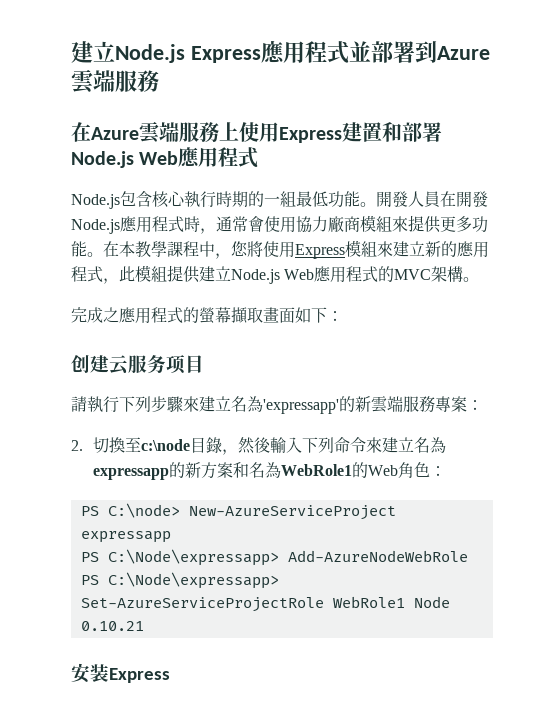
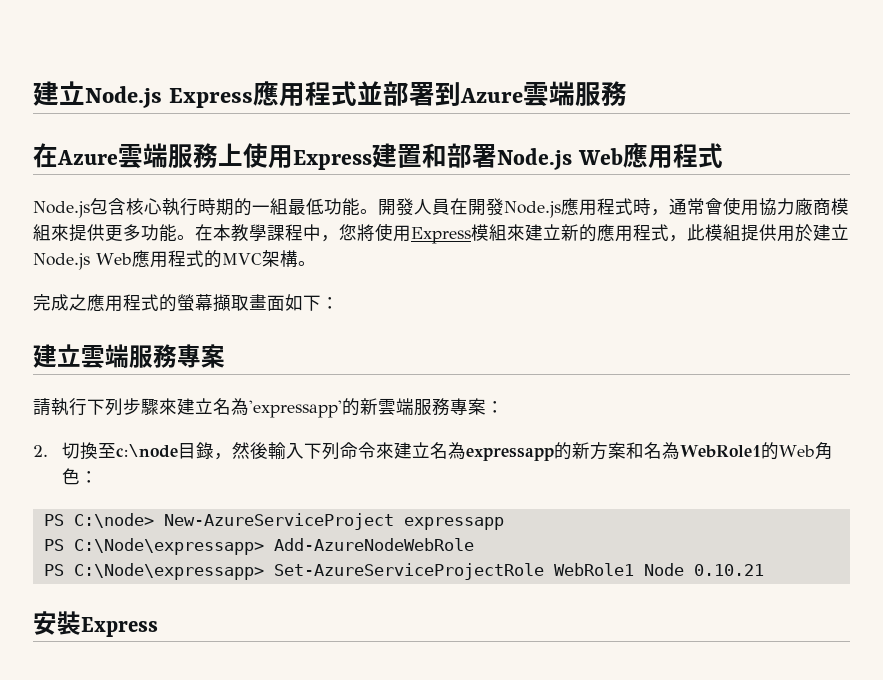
(200, 274) none -> [777,224,813,242] 用於
[71,354,204,375] 创建云服务项目 -> [33,344,225,368] 建立雲端服務專案
[90,664,109,682] 装 -> [57,611,81,635] 裝

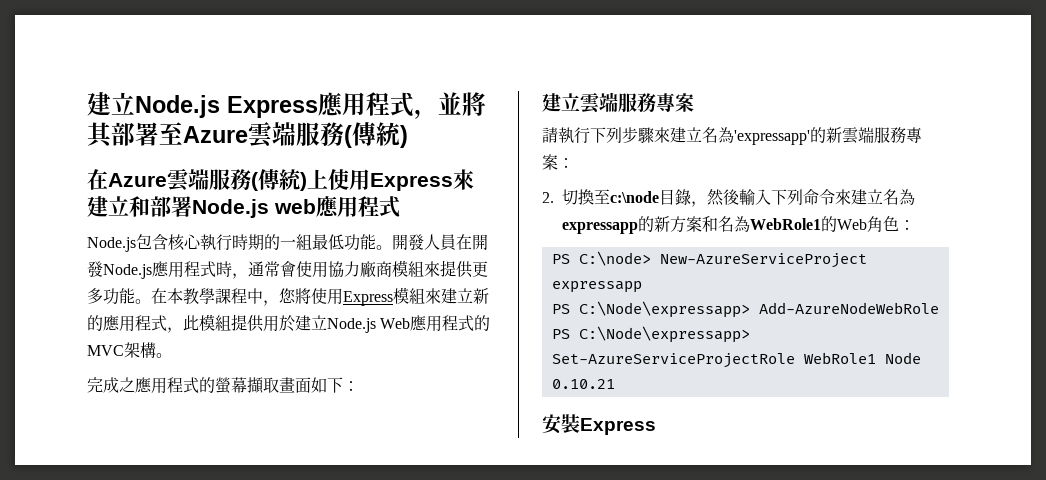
[356,81,627,106] 並部署到Azure雲端服務 -> [414,92,486,119] [87,122,408,148] ，並將其部署至Azure雲端服務(傳統)
(218, 155) none -> [251,169,307,191] (傳統)
[372,143,422,168] 建置 -> [453,169,474,190] [87,196,129,217] 來建立
[577,148,623,165] Web -> [274,199,316,214] web

